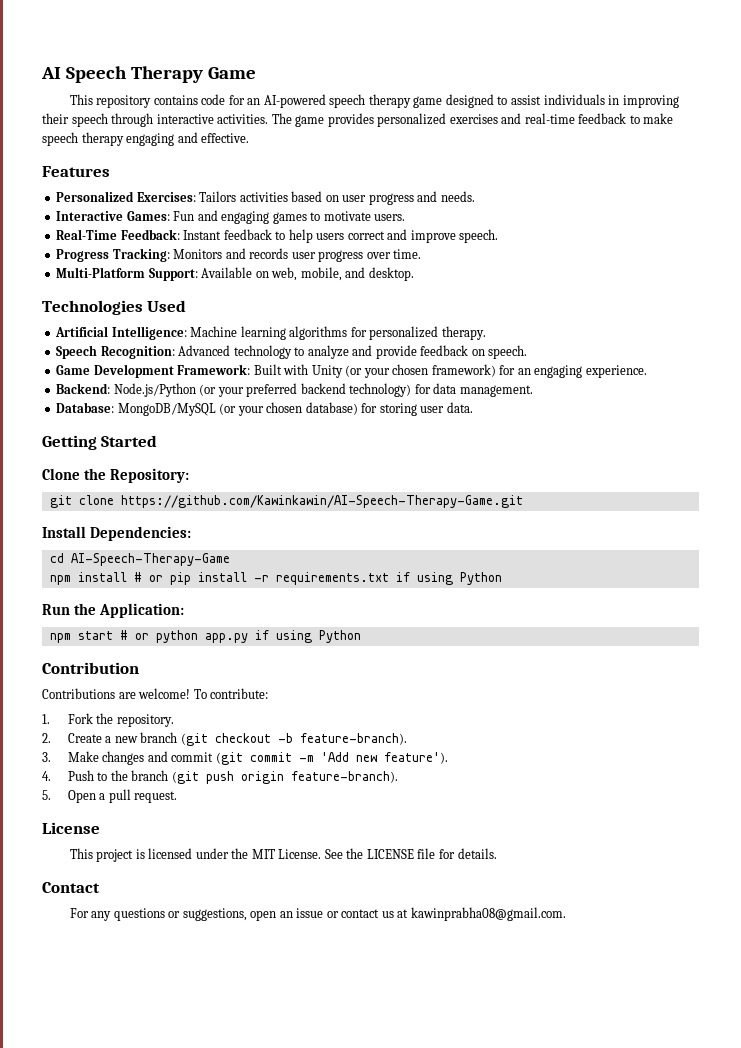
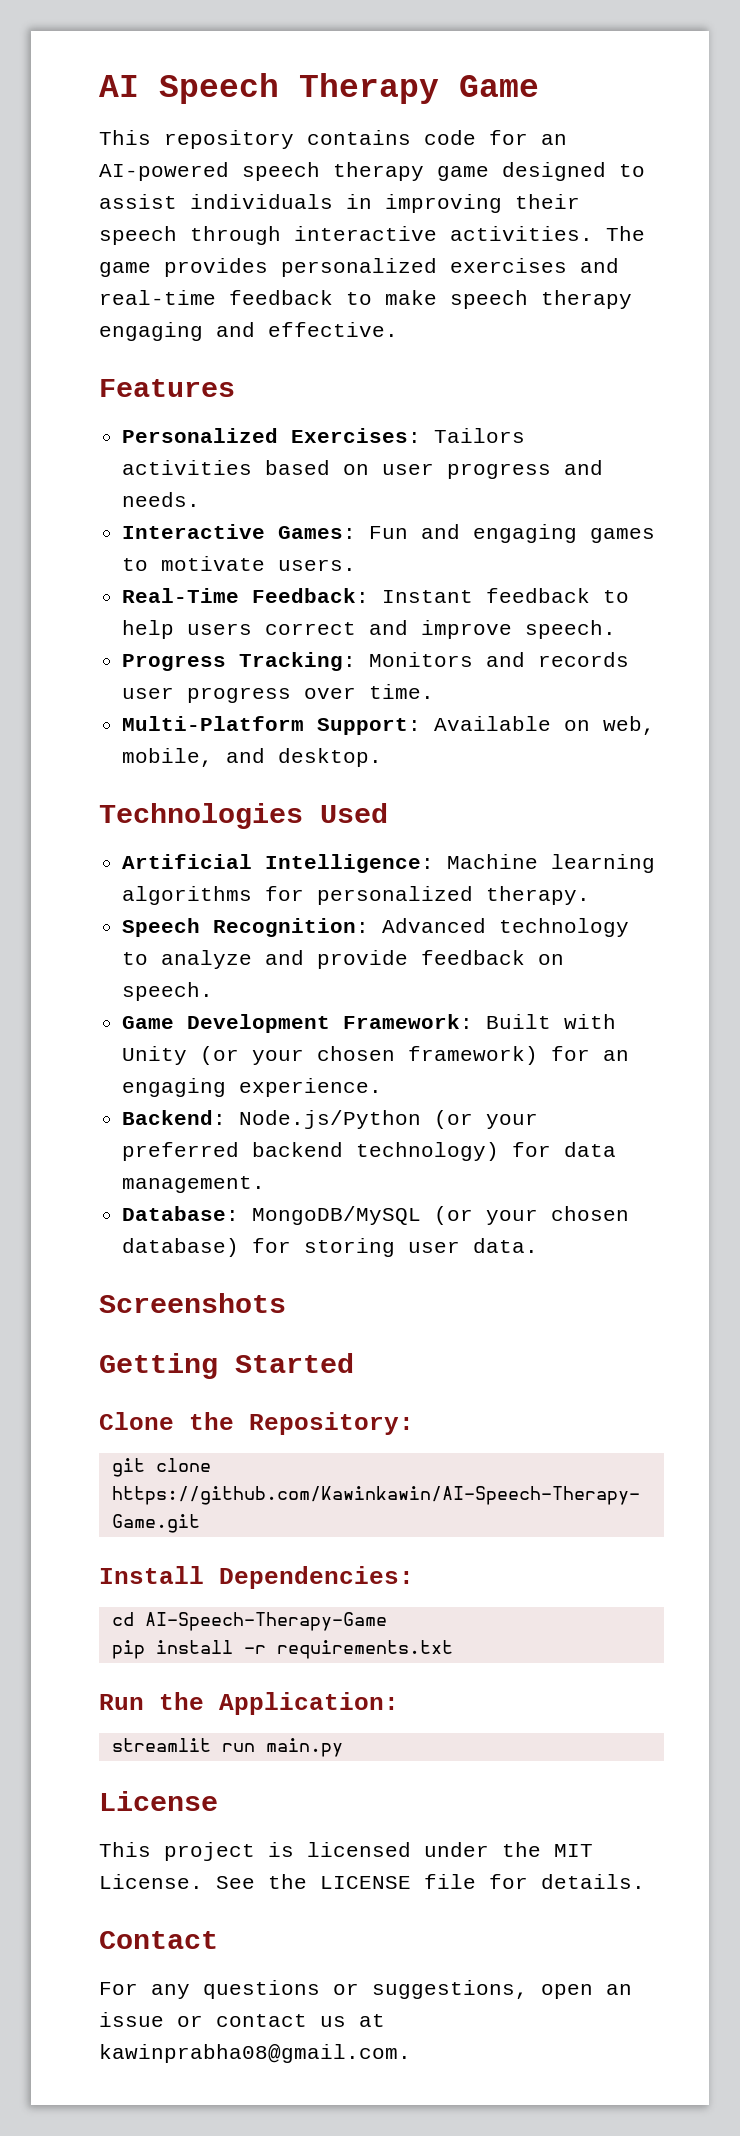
(473, 407) none -> [99,1293,286,1313] // Screenshots
[49,572,163,585] npm install # or -> (387, 1621) none
[395,572,502,585] if using Python -> (453, 1649) none
[49,630,361,643] [42,662,139,674] [42,688,269,699] [42,713,174,727] [42,732,407,746] [42,751,448,765] [42,770,398,784] [42,789,178,803] npm start # or python app.py if using Python // Contribution // Contributions are welcome! To contribute: // 1. Fork the repository. // 2. Create a new branch (git checkout -b feature-branch). // 3. Make changes and commit (git commit -m 'Add new feature'). // 4. Push to the branch (git push origin feature-branch). // 5. Open a pull request. -> [111,1738,343,1757] streamlit run main.py

